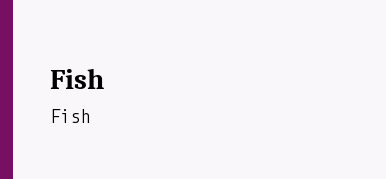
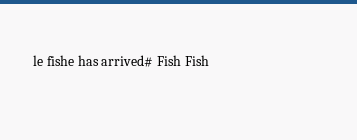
[50,68,104,89] Fish // -> [33,55,182,67] le fishe has arrived# Fish

